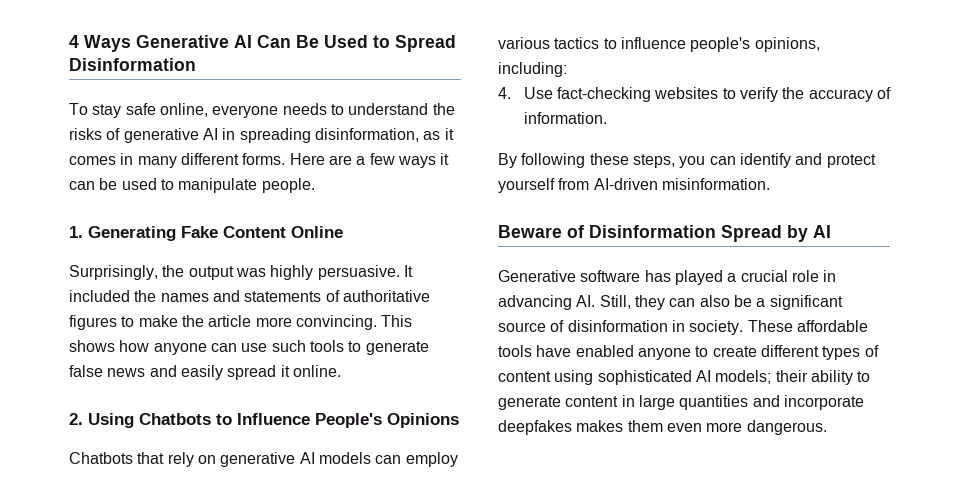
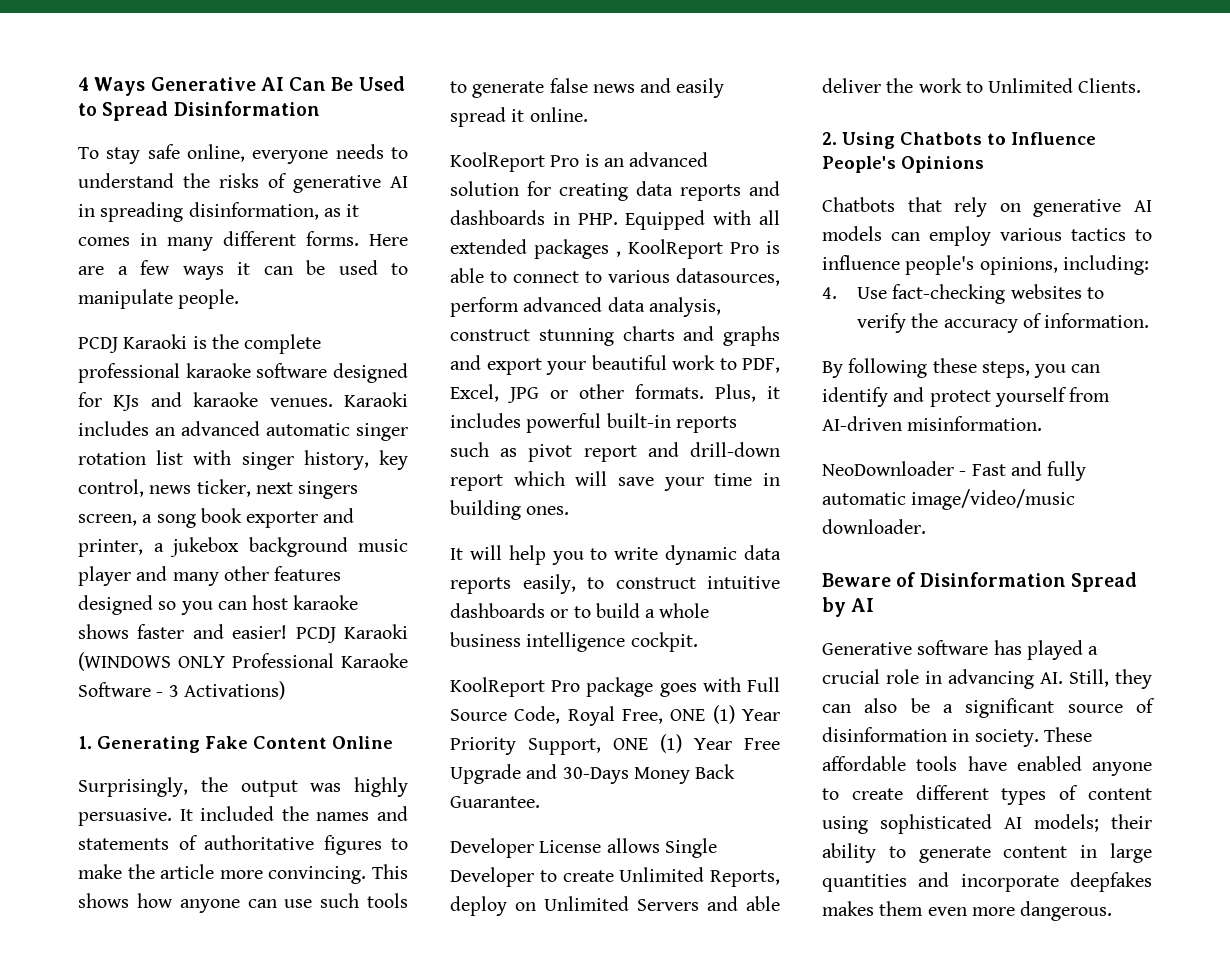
(315, 185) none -> [78,334,322,354] [78,363,408,383] [78,392,408,411] [78,421,408,441] [78,450,408,470] [78,479,359,499] [78,508,355,528] [78,537,408,557] [78,566,342,586] [78,595,359,615] [78,624,408,643] [78,652,408,671] [78,681,285,700] // PCDJ Karaoki is the complete professional karaoke software designed for KJs and karaoke venues. Karaoki includes an advanced automatic singer rotation list with singer history, key control, news ticker, next singers screen, a song book exporter and printer, a jukebox background music player and many other features designed so you can host karaoke shows faster and easier! PCDJ Karaoki (WINDOWS ONLY Professional Karaoke Software - 3 Activations)
(341, 371) none -> [450,152,709,172] [450,181,780,201] [450,210,780,230] [450,239,780,259] [450,268,780,286] [450,297,721,317] [450,326,780,346] [450,355,780,375] [450,384,780,403] [450,413,737,433] [450,442,780,462] [450,471,780,491] [450,500,570,520] [450,545,781,565] [450,574,780,594] [450,603,710,618] [450,632,698,652] [450,677,780,697] [450,705,780,726] [450,734,780,755] [450,764,736,784] [450,796,540,808] [450,838,717,858] [450,867,780,887] [450,896,780,916] [822,78,1142,93] // KoolReport Pro is an advanced solution for creating data reports and dashboards in PHP. Equipped with all extended packages , KoolReport Pro is able to connect to various datasources, perform advanced data analysis, construct stunning charts and graphs and export your beautiful work to PDF, Excel, JPG or other formats. Plus, it includes powerful built-in reports such as pivot report and drill-down report which will save your time in building ones. // It will help you to write dynamic data reports easily, to construct intuitive dashboards or to build a whole business intelligence cockpit. // KoolReport Pro package goes with Full Source Code, Royal Free, ONE (1) Year Priority Support, ONE (1) Year Free Upgrade and 30-Days Money Back Guarantee. // Developer License allows Single Developer to create Unlimited Reports, deploy on Unlimited Servers and able deliver the work to Unlimited Clients.
(770, 184) none -> [822,461,1087,481] [822,489,1076,510] [822,519,926,534] // NeoDownloader - Fast and fully automatic image/video/music downloader.

